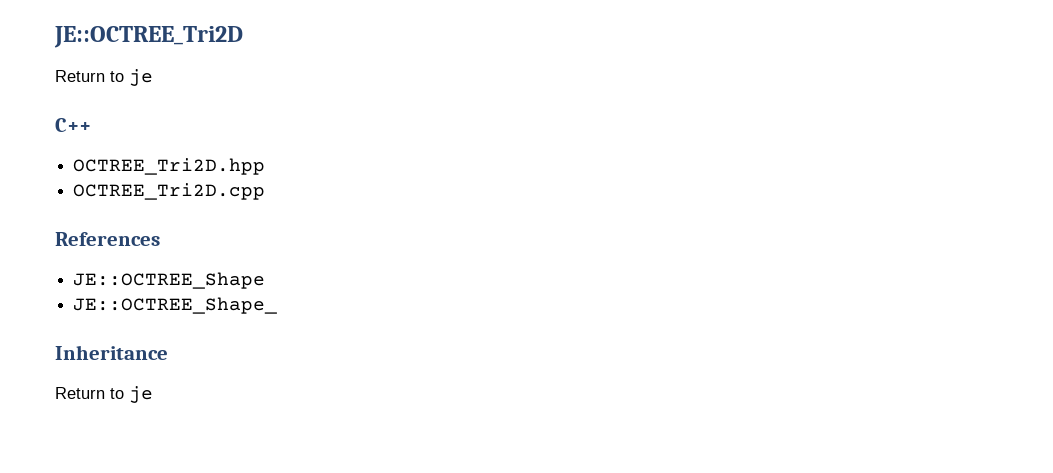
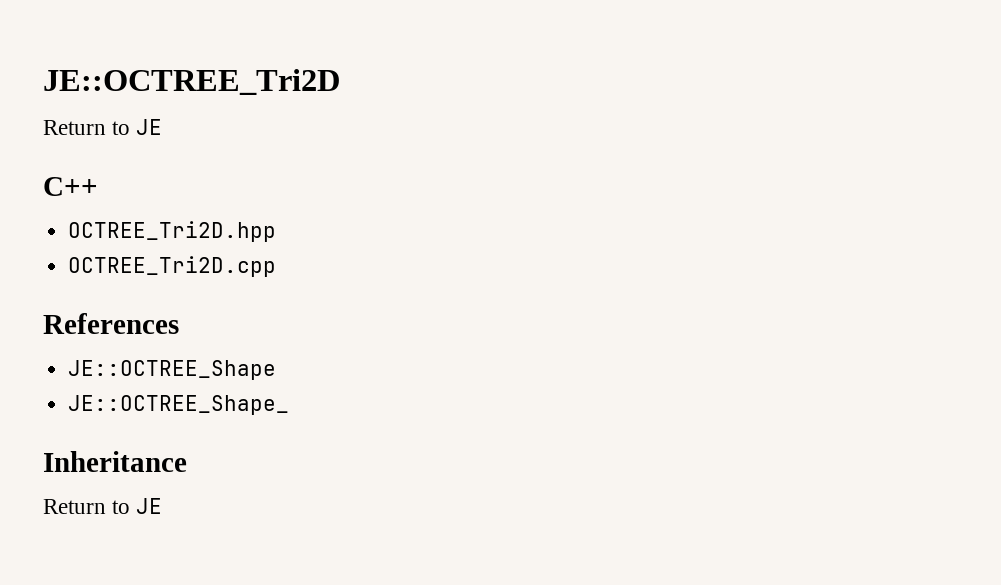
[129,69,153,86] je -> [136,119,163,135] JE
[129,386,153,403] je -> [136,498,163,514] JE

